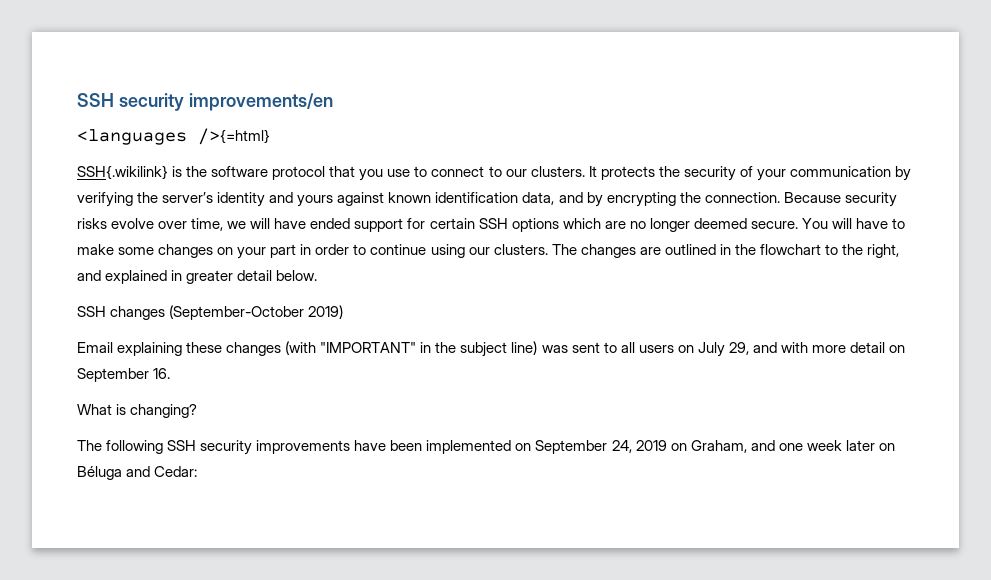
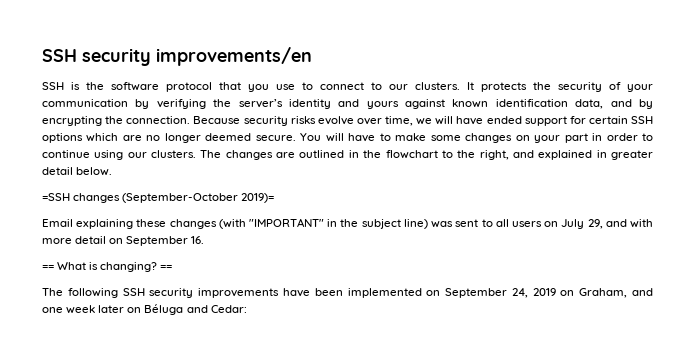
[77,128,270,145] [77,165,168,180] <languages />{=html} // SSH{.wikilink} -> [42,82,64,90] SSH
[77,306,106,317] SSH -> [42,193,70,201] =SSH
[308,305,344,319] 2019) -> [241,193,275,203] 2019)=
(171, 373) none -> [42,265,54,270] ==
(198, 411) none -> [160,265,173,270] ==

